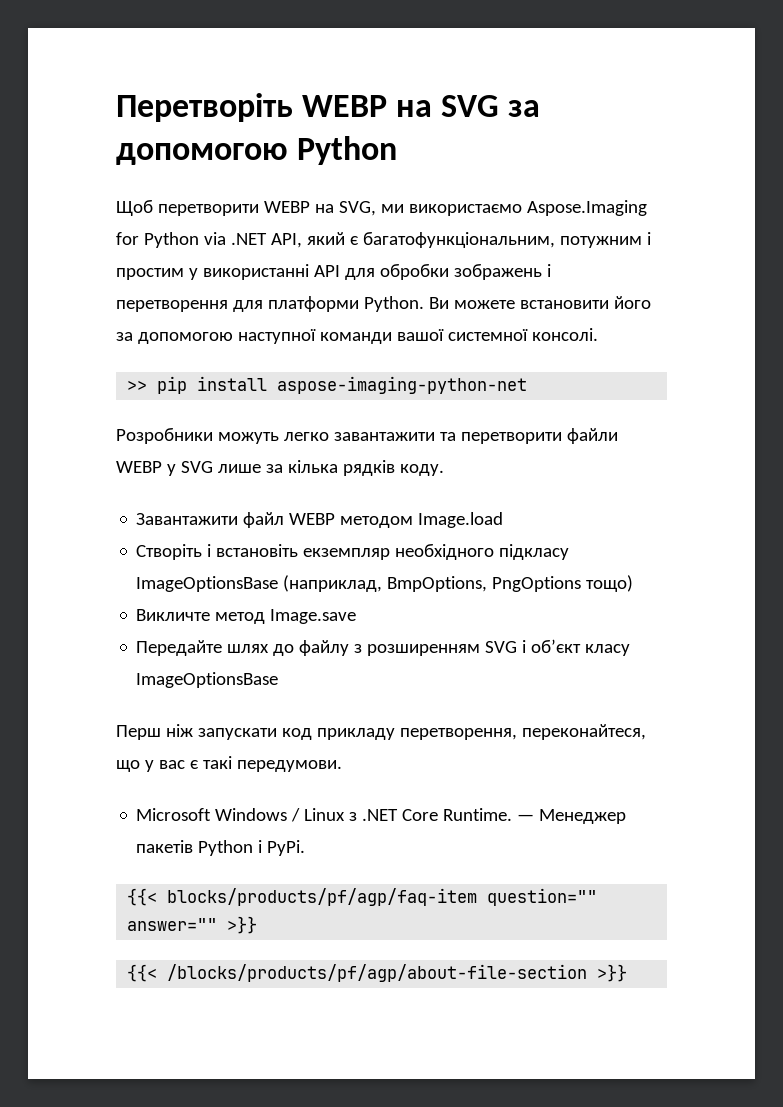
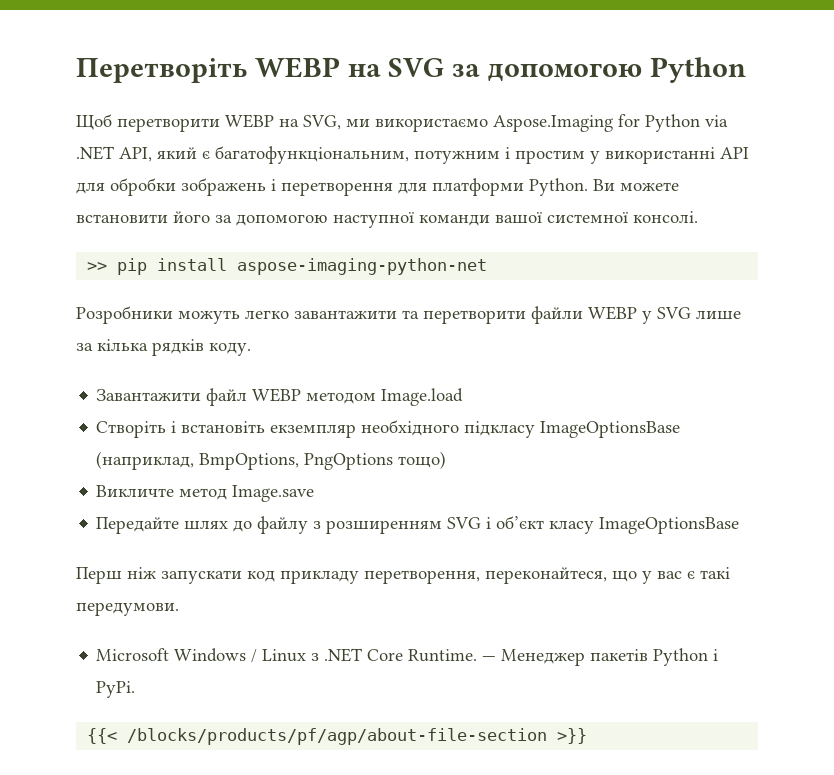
[127,888,598,906] [127,916,258,934] // {{< blocks/products/pf/agp/faq-item question="" answer="" >}} -> (136, 689) none

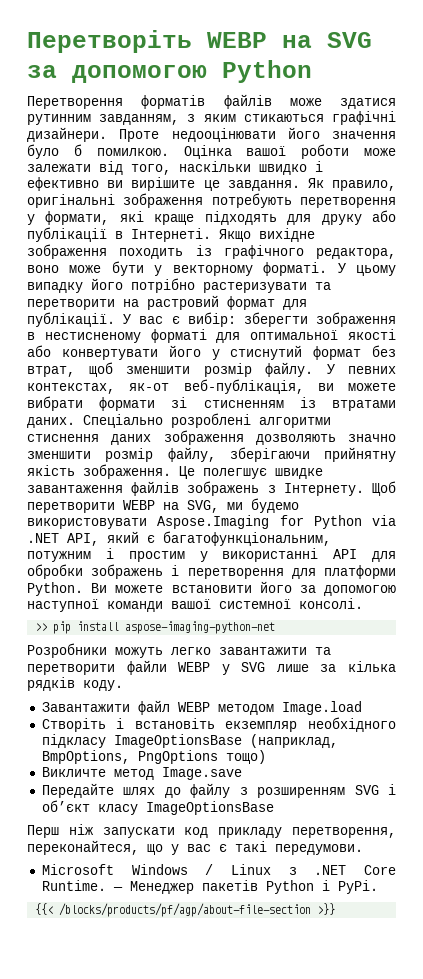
(746, 70) none -> [27,94,396,109] [27,111,396,125] [27,127,396,142] [27,144,396,159] [27,161,323,175] [27,177,396,191] [27,193,396,208] [27,210,396,225] [27,227,315,242] [27,244,396,259] [27,261,396,276] [27,278,331,293] [27,295,307,310] [27,312,396,327] [27,329,397,343] [27,345,396,360] [27,362,396,377] [27,379,396,394] [27,396,396,411] [27,413,331,428] [27,430,396,445] [27,447,396,462] [27,464,323,479] [27,481,364,496] Перетворення форматів файлів може здатися рутинним завданням, з яким стикаються графічні дизайнери. Проте недооцінювати його значення було б помилкою. Оцінка вашої роботи може залежати від того, наскільки швидко і ефективно ви вирішите це завдання. Як правило, оригінальні зображення потребують перетворення у формати, які краще підходять для друку або публікації в Інтернеті. Якщо вихідне зображення походить із графічного редактора, воно може бути у векторному форматі. У цьому випадку його потрібно растеризувати та перетворити на растровий формат для публікації. У вас є вибір: зберегти зображення в нестисненому форматі для оптимальної якості або конвертувати його у стиснутий формат без втрат, щоб зменшити розмір файлу. У певних контекстах, як-от веб-публікація, ви можете вибрати формати зі стисненням із втратами даних. Спеціально розроблені алгоритми стиснення даних зображення дозволяють значно зменшити розмір файлу, зберігаючи прийнятну якість зображення. Це полегшує швидке завантаження файлів зображень з Інтернету.
[375,118,488,132] використаємо -> [251,498,299,513] [27,518,147,529] будемо використовувати

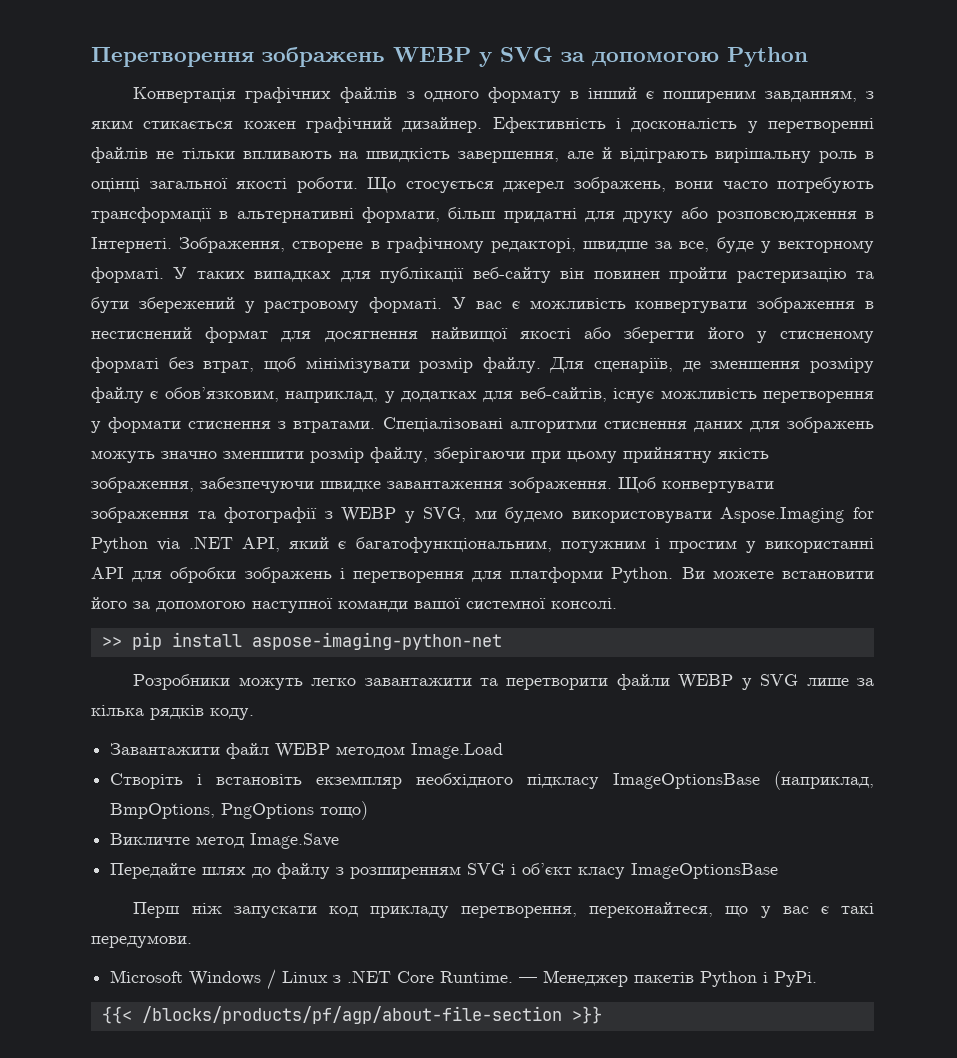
[27,30,312,53] Перетворіть WEBP на -> [91,47,492,67] Перетворення зображень WEBP у
[27,94,396,109] [27,111,396,125] [27,127,396,142] [27,144,396,159] [27,161,323,175] [27,177,396,191] [27,193,396,208] [27,211,277,225] Перетворення форматів файлів може здатися рутинним завданням, з яким стикаються графічні дизайнери. Проте недооцінювати його значення було б помилкою. Оцінка вашої роботи може залежати від того, наскільки швидко і ефективно ви вирішите це завдання. Як правило, оригінальні зображення потребують перетворення у формати, які краще підходять -> [133,87,874,103] [91,117,875,133] [91,147,875,163] [91,177,874,193] [91,207,577,223] Конвертація графічних файлів з одного формату в інший є поширеним завданням, з яким стикається кожен графічний дизайнер. Ефективність і досконалість у перетворенні файлів не тільки впливають на швидкість завершення, але й відіграють вирішальну роль в оцінці загальної якості роботи. Що стосується джерел зображень, вони часто потребують трансформації в альтернативні формати, більш придатні
[27,227,107,242] публікації -> [716,211,857,223] розповсюдження
[219,228,315,242] [27,244,396,259] [27,261,396,276] [27,278,331,293] [27,295,307,310] [27,312,396,327] [27,329,339,343] Якщо вихідне зображення походить із графічного редактора, воно може бути у векторному форматі. У цьому випадку його потрібно растеризувати та перетворити на растровий формат для публікації. У вас є вибір: зберегти зображення в нестисненому форматі для оптимальної -> [179,237,874,253] [91,267,875,283] [91,297,875,313] [91,327,508,343] Зображення, створене в графічному редакторі, швидше за все, буде у векторному форматі. У таких випадках для публікації веб-сайту він повинен пройти растеризацію та бути збережений у растровому форматі. У вас є можливість конвертувати зображення в нестиснений формат для досягнення найвищої
[61,349,158,360] конвертувати -> [624,327,695,343] зберегти
[230,345,362,360] стиснутий формат -> [780,330,875,343] [91,357,159,373] стисненому форматі
[126,366,190,374] зменшити -> [305,358,410,373] мінімізувати
[326,364,396,374] [27,379,396,394] [27,396,396,411] [27,413,331,428] [27,430,336,445] У певних контекстах, як-от веб-публікація, ви можете вибрати формати зі стисненням із втратами даних. Спеціально розроблені алгоритми стиснення даних зображення дозволяють -> [549,357,874,373] [91,387,874,403] [91,417,875,433] [91,450,155,463] Для сценаріїв, де зменшення розміру файлу є обов’язковим, наприклад, у додатках для веб-сайтів, існує можливість перетворення у формати стиснення з втратами. Спеціалізовані алгоритми стиснення даних для зображень можуть
[324,447,396,462] [27,464,323,479] [27,481,396,496] [27,500,179,513] прийнятну якість зображення. Це полегшує швидке завантаження файлів зображень з Інтернету. Щоб перетворити WEBP на -> [531,447,769,463] [91,477,774,493] [91,507,415,523] при цьому прийнятну якість зображення, забезпечуючи швидке завантаження зображення. Щоб конвертувати зображення та фотографії з WEBP у
[281,701,362,715] Image.load -> [411,743,504,759] Image.Load
[161,767,242,780] Image.save -> [250,833,340,849] Image.Save

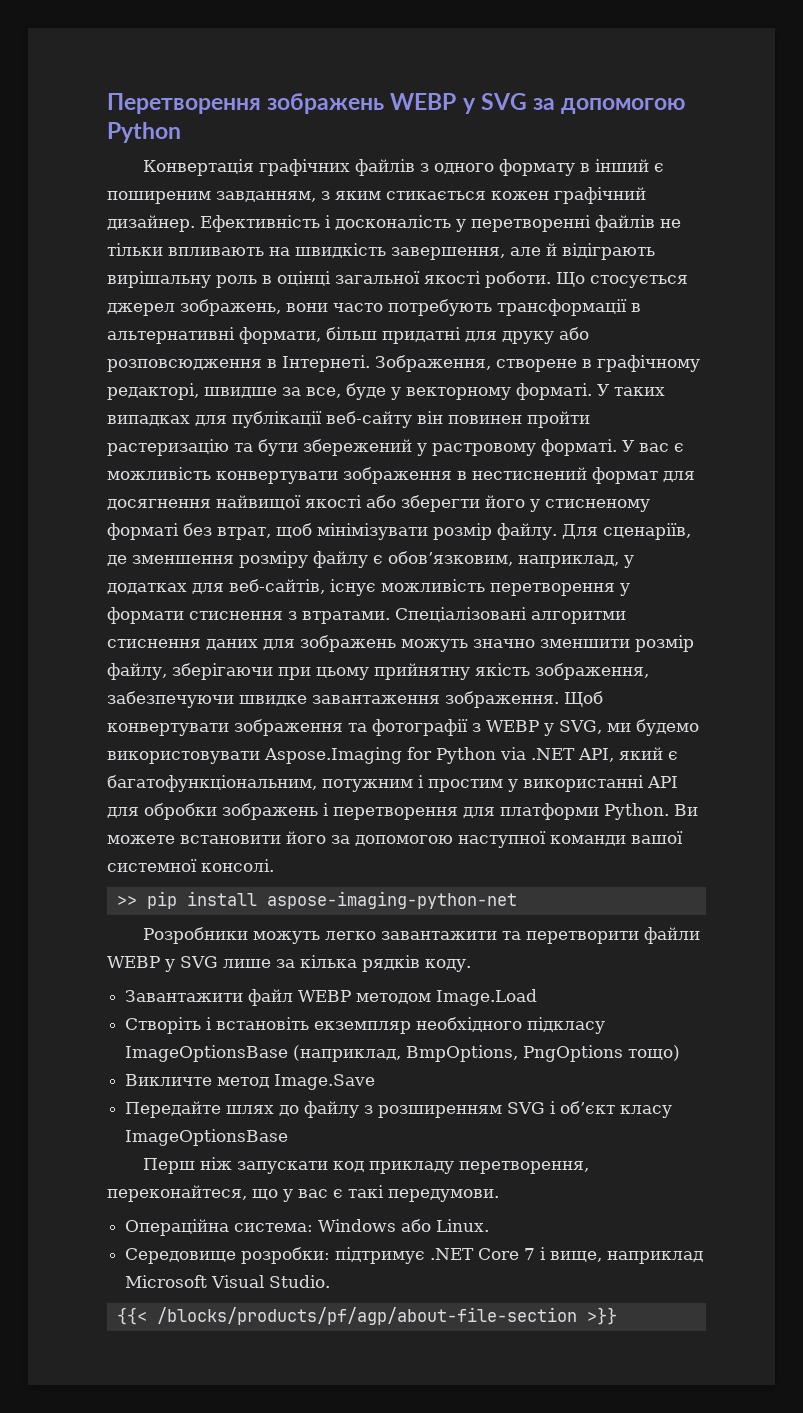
[110,969,818,990] Microsoft Windows / Linux з .NET Core Runtime. — Менеджер пакетів Python і PyPi. -> [125,1219,490,1236] [125,1247,704,1264] [125,1275,331,1288] Операційна система: Windows або Linux. // Середовище розробки: підтримує .NET Core 7 і вище, наприклад Microsoft Visual Studio.

